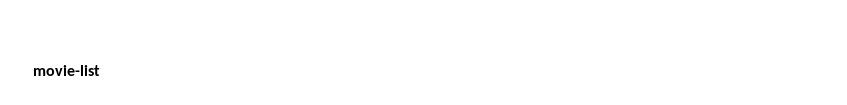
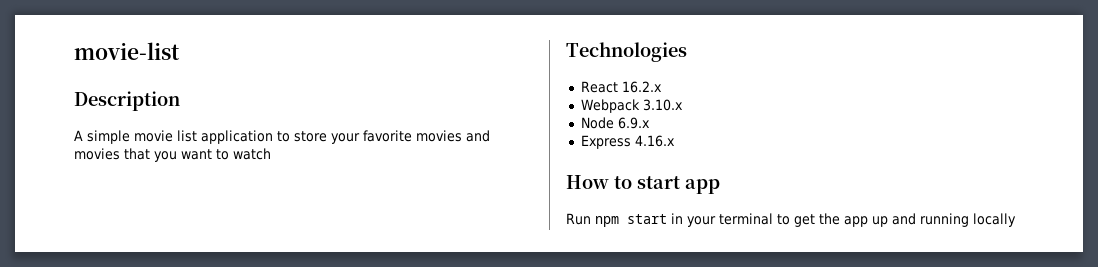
(100, 70) none -> [74,91,180,111] [74,130,490,144] [74,148,271,162] [566,42,687,62] [580,81,662,93] [580,99,683,113] [580,117,650,129] [580,135,675,149] [566,175,720,194] [566,213,1016,227] // Description // A simple movie list application to store your favorite movies and movies that you want to watch // Technologies // React 16.2.x // Webpack 3.10.x // Node 6.9.x // Express 4.16.x // How to start app // Run npm start in your terminal to get the app up and running locally

